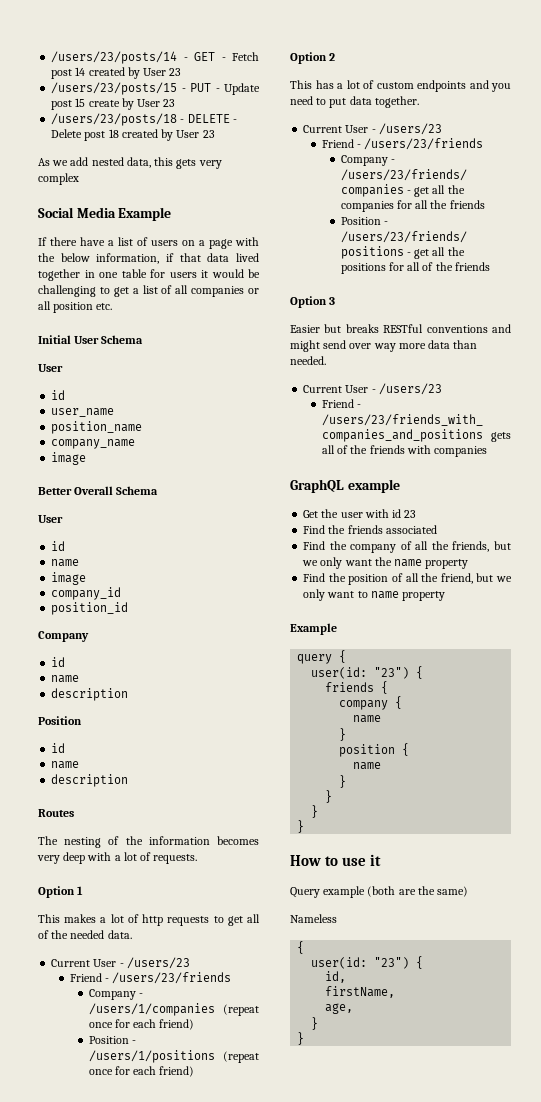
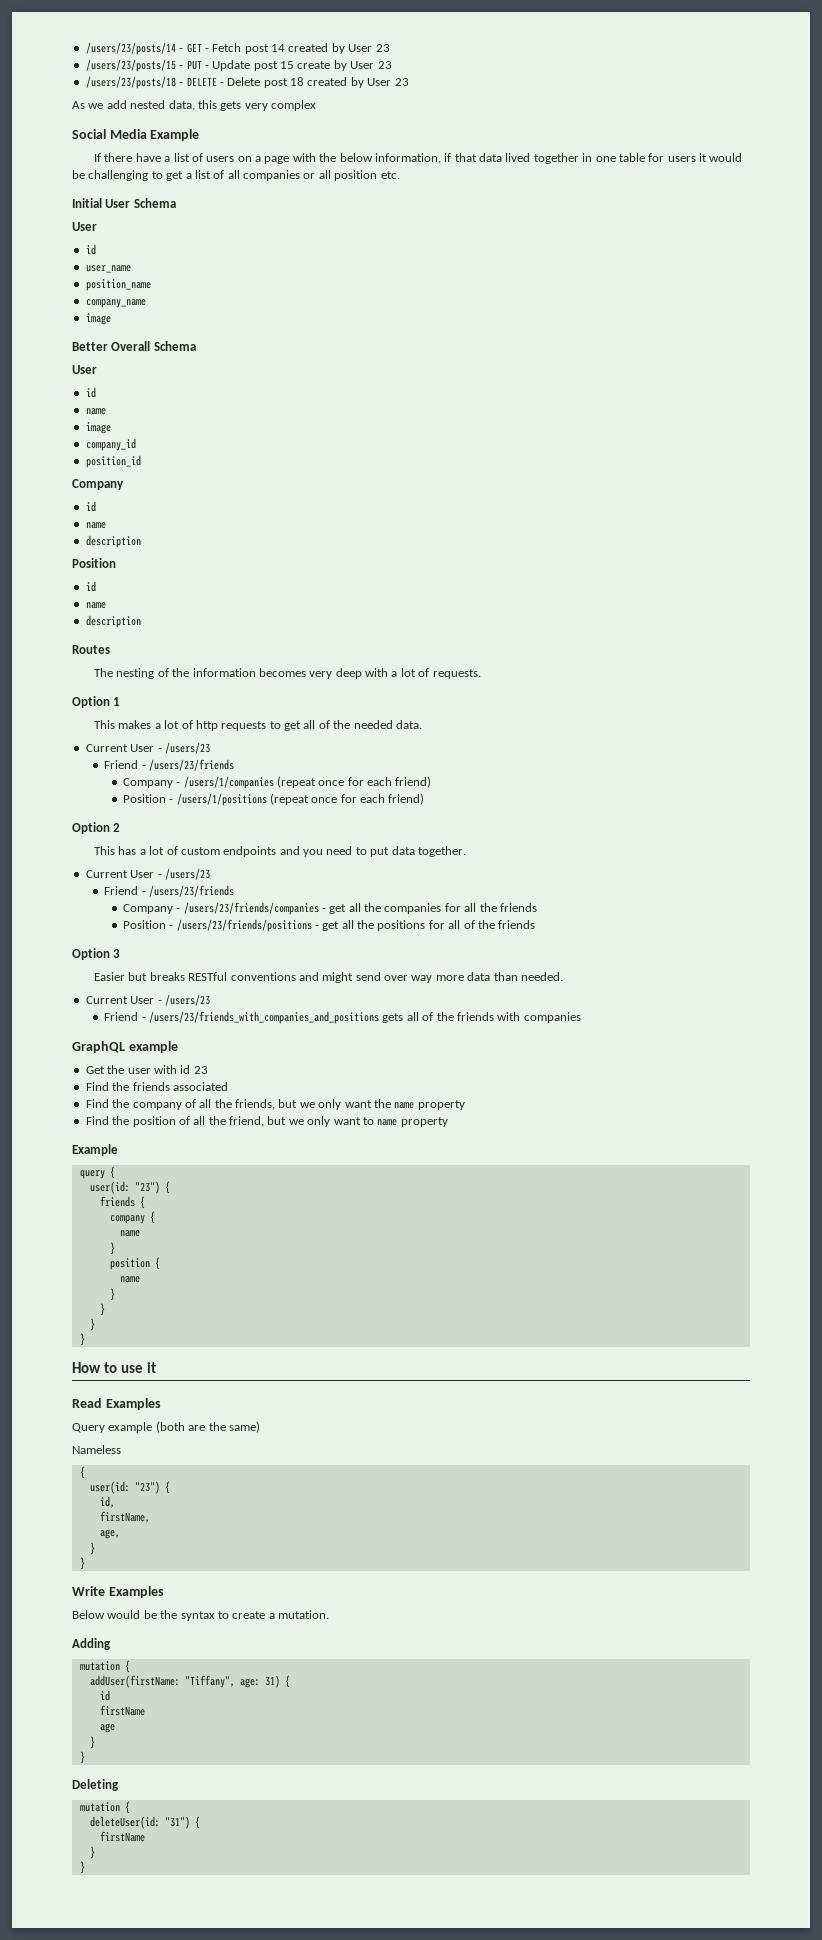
(382, 860) none -> [72,1398,161,1410] // Read Examples
(305, 1038) none -> [72,1586,164,1598] [72,1610,329,1621] [72,1638,111,1650] [79,1660,130,1673] [89,1675,290,1688] [99,1690,110,1701] [99,1705,145,1716] [99,1723,115,1733] [89,1736,95,1749] [79,1751,85,1764] [72,1779,119,1791] [79,1801,130,1814] [89,1816,200,1829] [99,1831,145,1842] [89,1846,95,1859] [79,1861,85,1874] // Write Examples // Below would be the syntax to create a mutation. // Adding // mutation { // addUser(firstName: "Tiffany", age: 31) { // id // firstName // age // } // } // Deleting // mutation { // deleteUser(id: "31") { // firstName // } // }

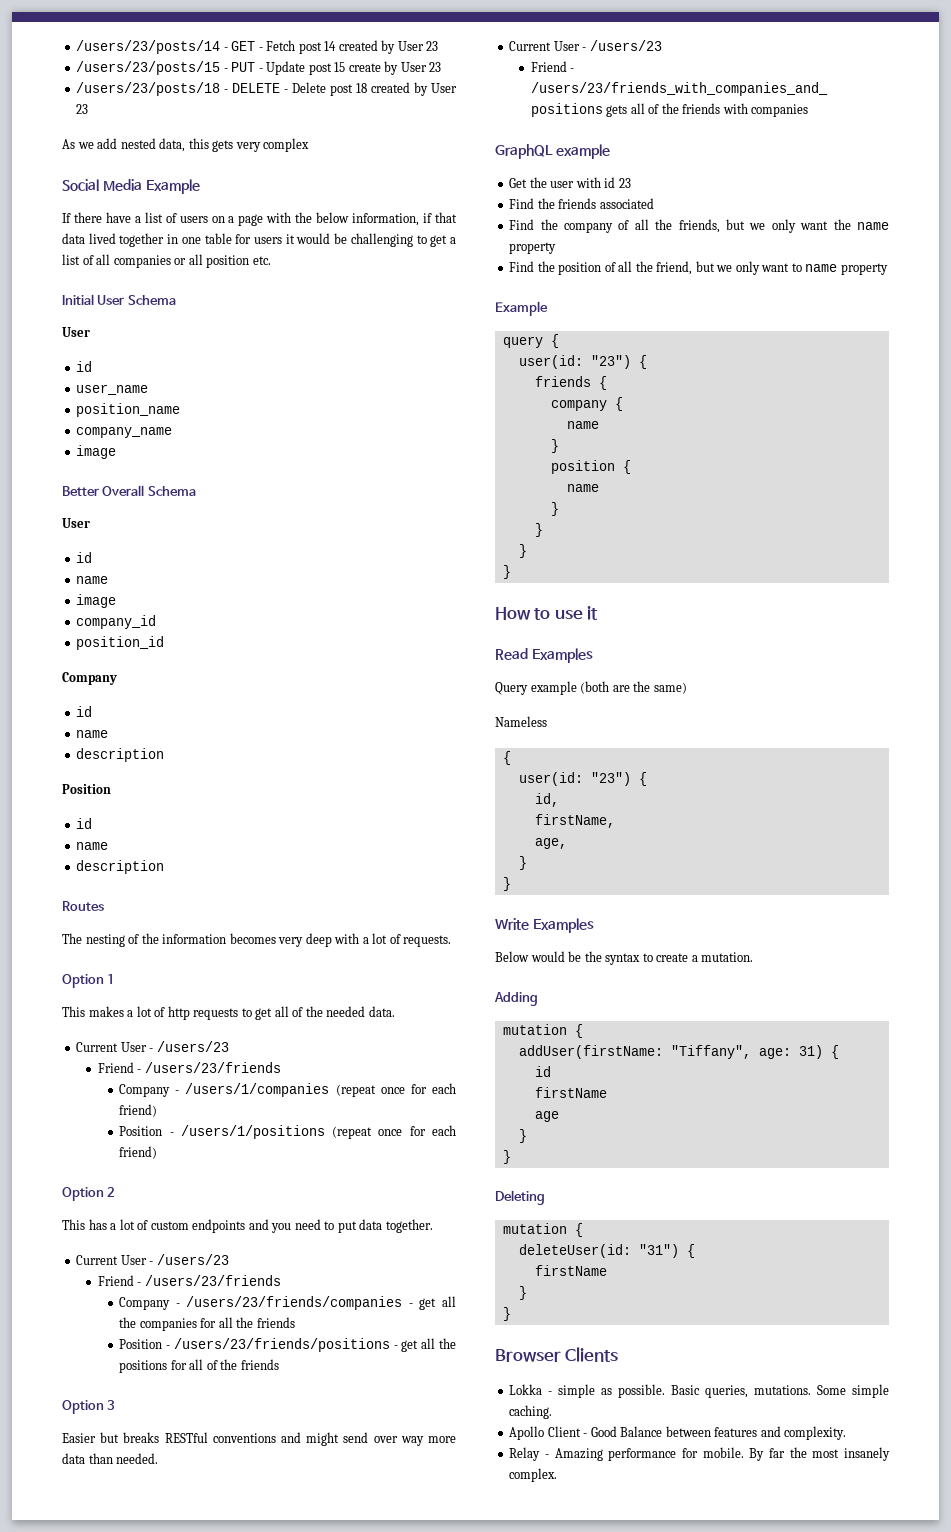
(85, 1867) none -> [495,1347,619,1362] [509,1384,890,1398] [509,1405,553,1419] [509,1426,847,1440] [509,1447,890,1461] [509,1468,558,1482] // Browser Clients // Lokka - simple as possible. Basic queries, mutations. Some simple caching. // Apollo Client - Good Balance between features and complexity. // Relay - Amazing performance for mobile. By far the most insanely complex.

